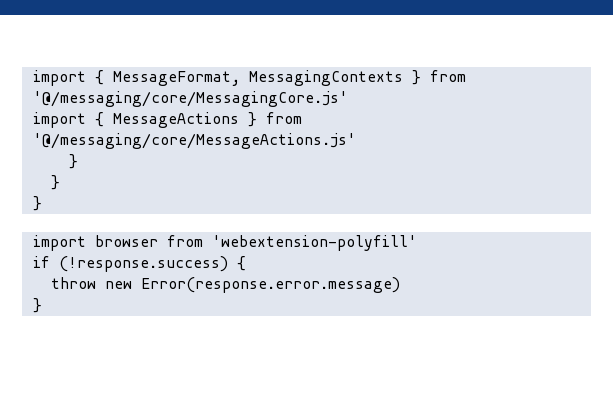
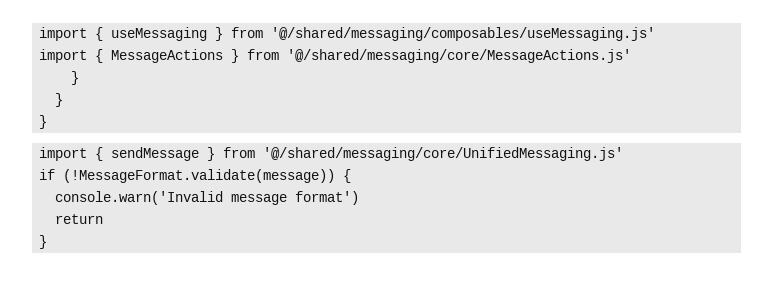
[32,70,466,86] [32,91,348,107] import { MessageFormat, MessagingContexts } from '@/messaging/core/MessagingCore.js' -> [39,27,656,41] import { useMessaging } from '@/shared/messaging/composables/useMessaging.js'
[32,133,356,149] '@/messaging/core/MessageActions.js' -> [287,49,632,63] '@/shared/messaging/core/MessageActions.js'
[94,235,417,251] browser from 'webextension-polyfill' -> [95,147,624,161] { sendMessage } from '@/shared/messaging/core/UnifiedMessaging.js'
[58,256,228,272] (!response.success) -> [63,169,336,183] (!MessageFormat.validate(message))
[50,277,400,293] throw new Error(response.error.message) -> [55,191,360,205] [55,214,104,224] console.warn('Invalid message format') // return

